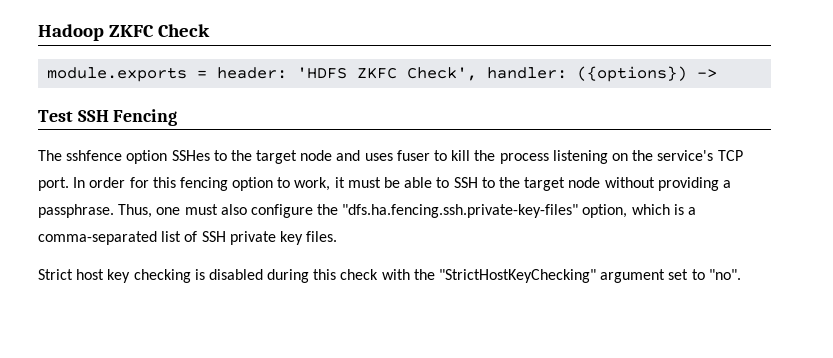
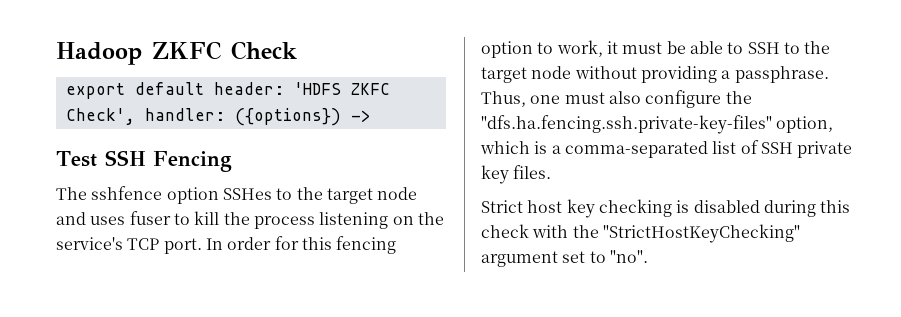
[47,67,208,82] module.exports = -> [65,82,204,99] export default

